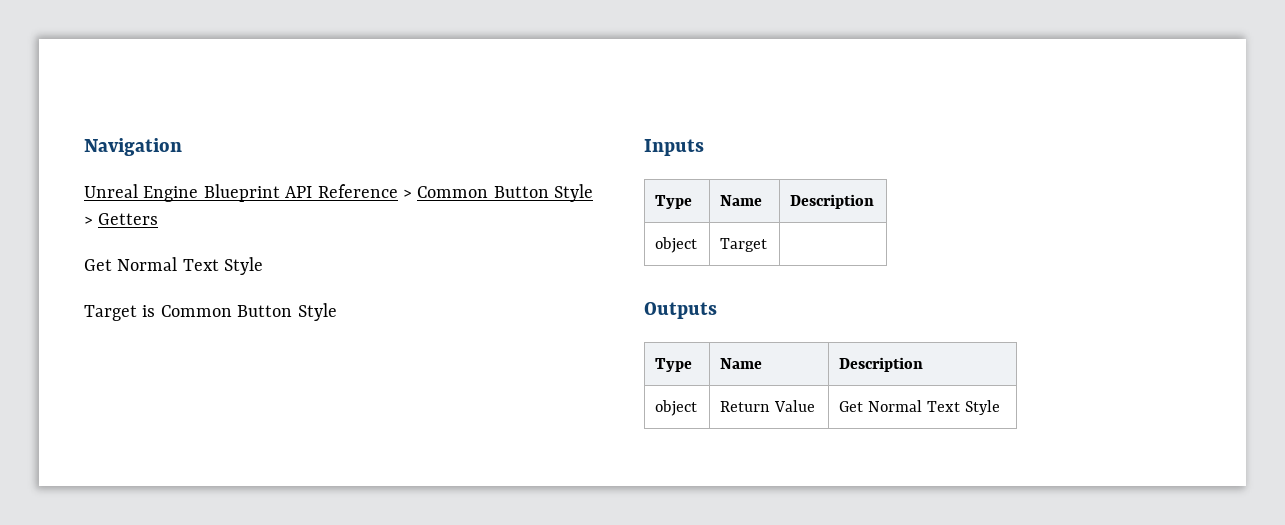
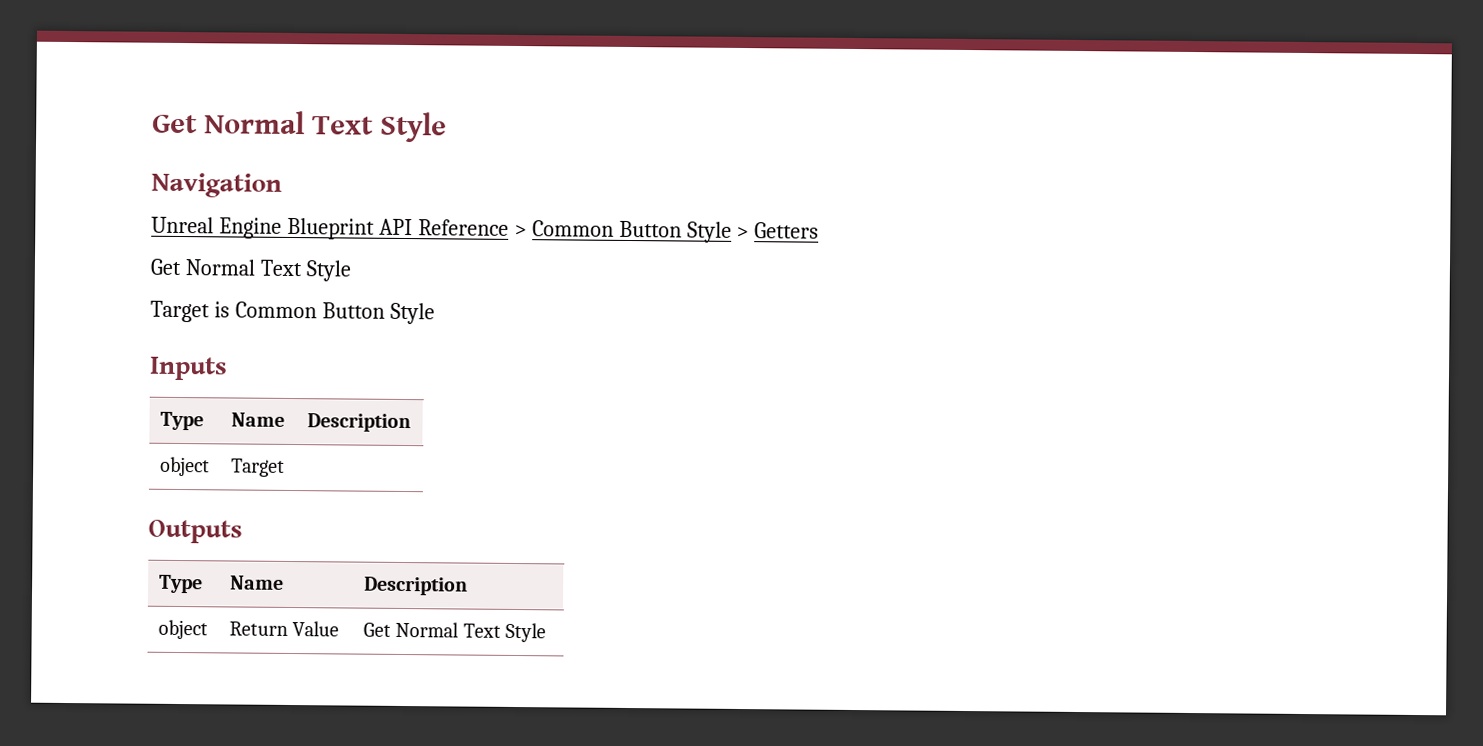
(84, 147) none -> [152,110,447,143] Get Normal Text Style //

